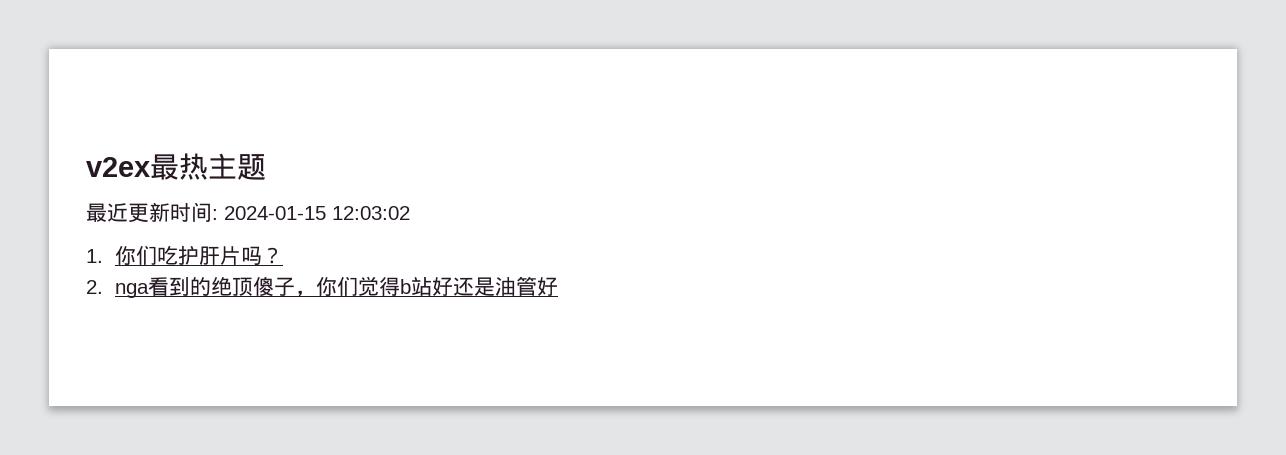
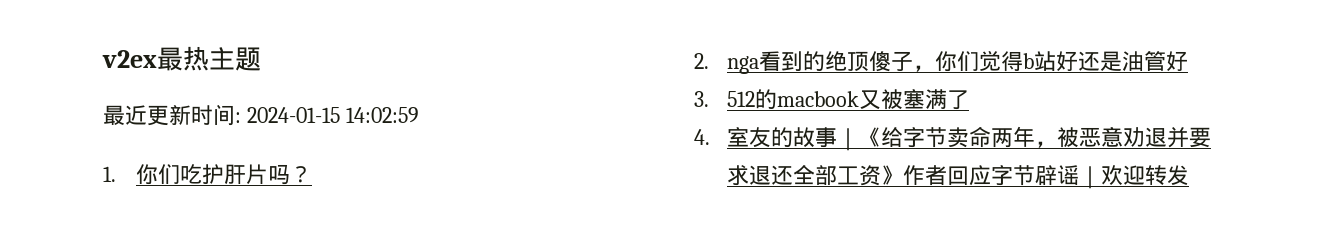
[332,206,410,220] 12:03:02 -> [345,107,419,123] 14:02:59
(559, 286) none -> [694,89,969,110] [694,126,1211,151] [726,165,1189,189] // 3. 512的macbook又被塞满了 // 4.室友的故事｜《给字节卖命两年，被恶意劝退并要求退还全部工资》作者回应字节辟谣｜欢迎转发

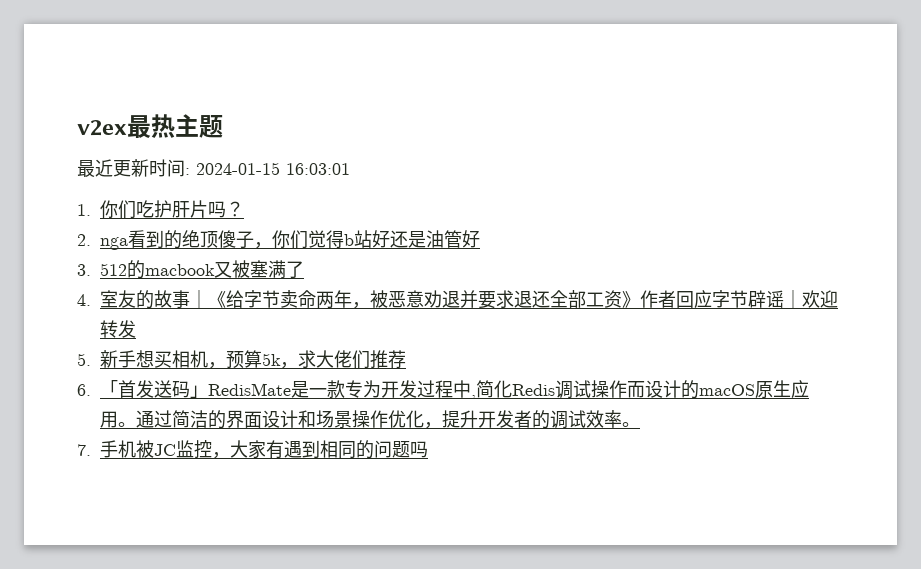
[345,107,419,123] 14:02:59 -> [286,163,350,175] 16:03:01
(1189, 175) none -> [77,350,406,369] [77,380,809,399] [100,410,640,429] [77,440,428,459] // 5.新手想买相机，预算5k，求大佬们推荐 // 6.「首发送码」RedisMate是一款专为开发过程中,简化Redis调试操作而设计的macOS原生应用。通过简洁的界面设计和场景操作优化，提升开发者的调试效率。 // 7.手机被JC监控，大家有遇到相同的问题吗

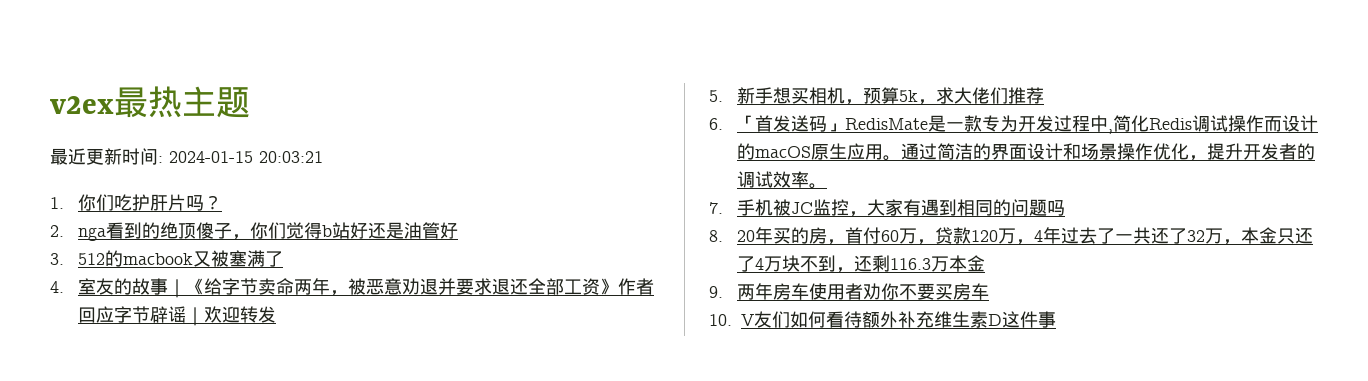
[286,163,350,175] 16:03:01 -> [259,151,323,163] 20:03:21
(428, 449) none -> [709,227,1313,245] [736,255,985,273] [709,283,989,300] [709,311,1056,328] // 8. 20年买的房，首付60万，贷款120万，4年过去了一共还了32万，本金只还了4万块不到，还剩116.3万本金 // 9.两年房车使用者劝你不要买房车 // 10. V友们如何看待额外补充维生素D这件事

